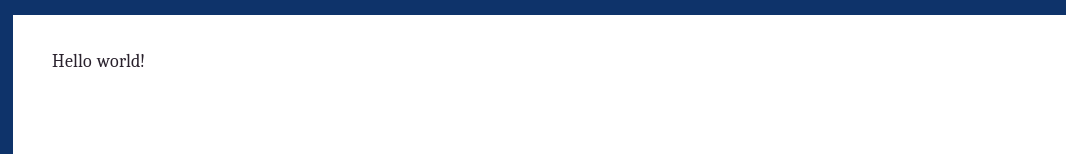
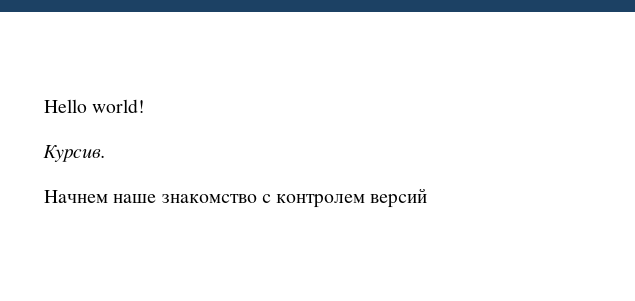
(145, 60) none -> [43,145,106,162] [44,188,428,208] // Курсив. // Начнем наше знакомство с контролем версий

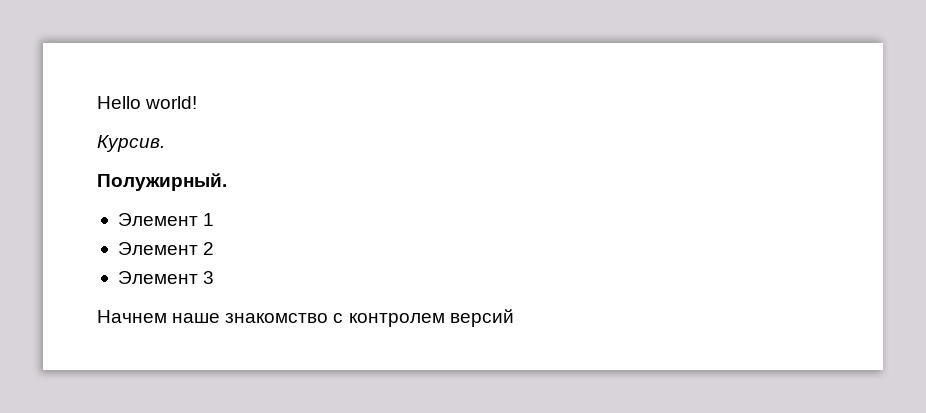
(106, 153) none -> [97,173,227,191] [117,213,215,226] [117,242,215,255] [117,271,215,284] // Полужирный. // Элемент 1 // Элемент 2 // Элемент 3

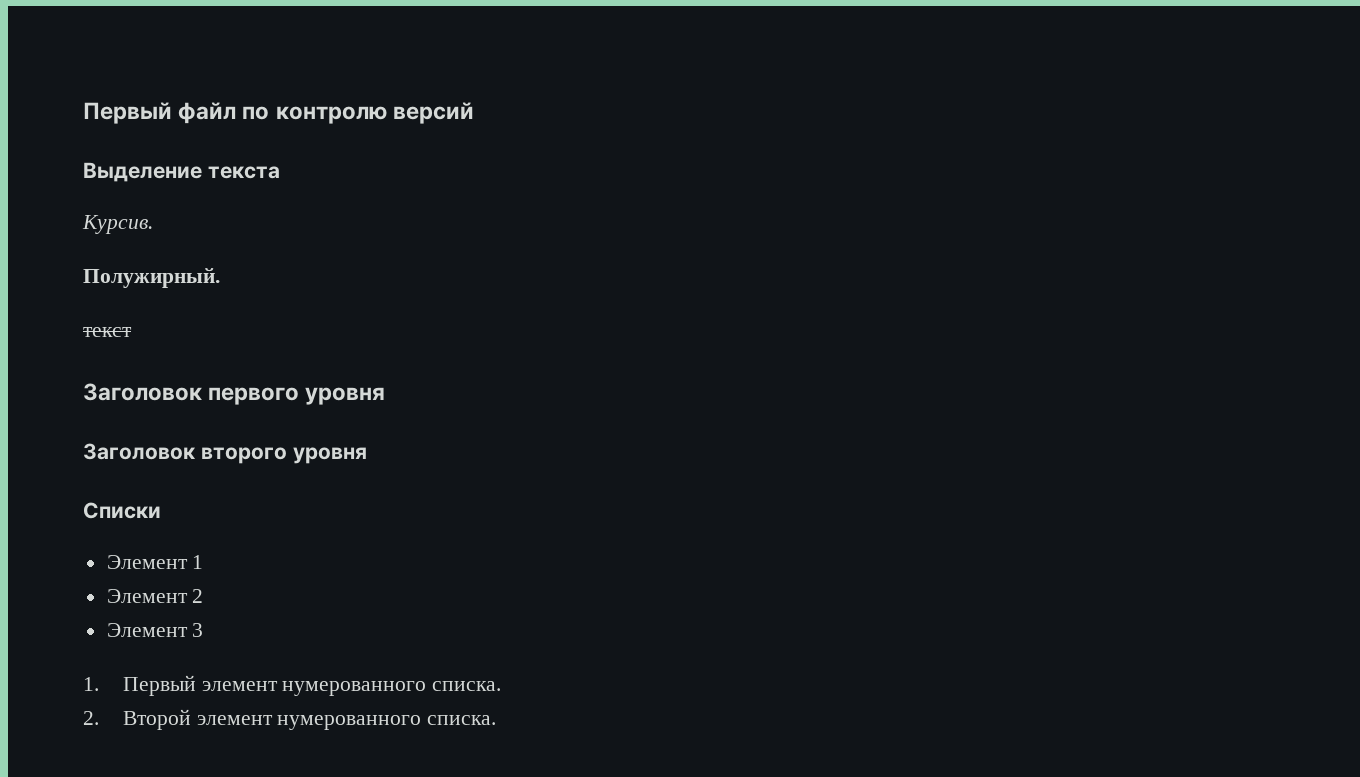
[97,96,198,109] [97,135,165,152] [97,173,227,191] Hello world! // Курсив. // Полужирный. -> [83,102,474,124] [83,162,280,182] [82,215,153,234] [83,268,220,288] [83,327,132,337] [83,383,386,405] [83,443,367,464] [83,502,161,519] Первый файл по контролю версий // Выделение текста // Курсив. // Полужирный. // текст // Заголовок первого уровня // Заголовок второго уровня // Списки
[97,309,514,327] Начнем наше знакомство с контролем версий -> [83,675,502,696] [83,709,497,730] 1. Первый элемент нумерованного списка. // 2. Второй элемент нумерованного списка.

